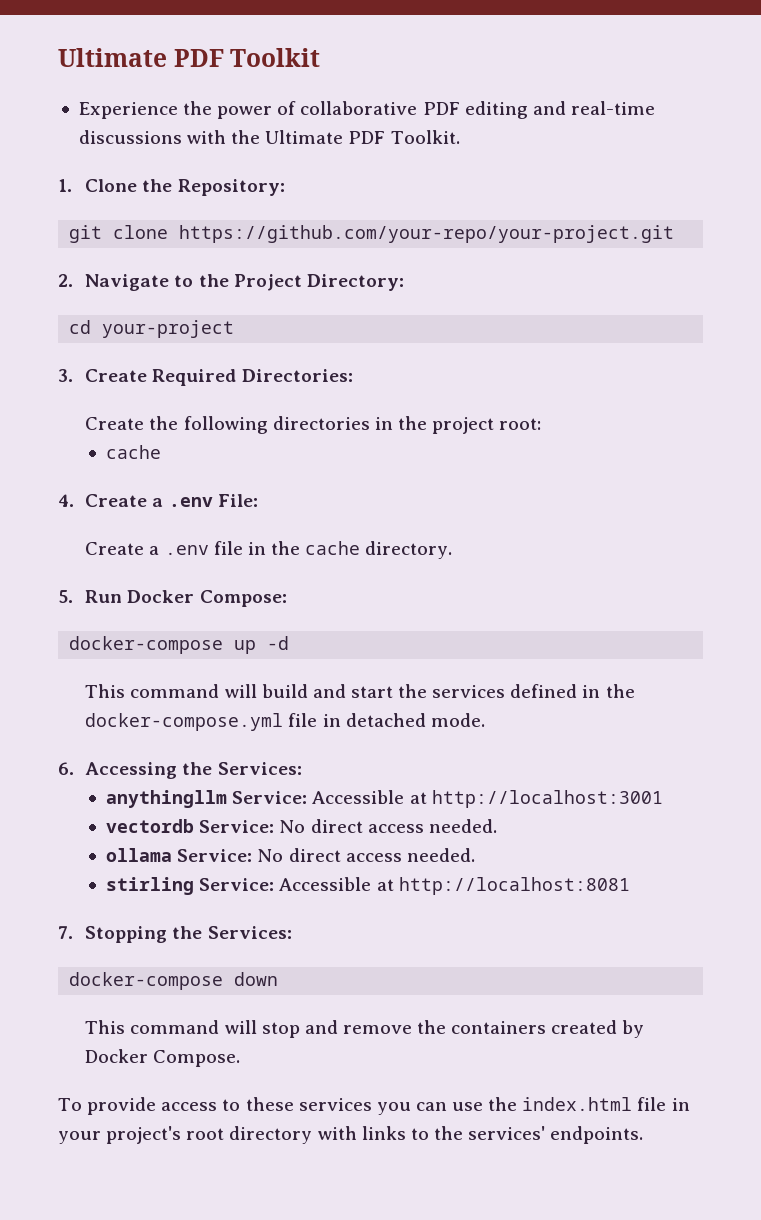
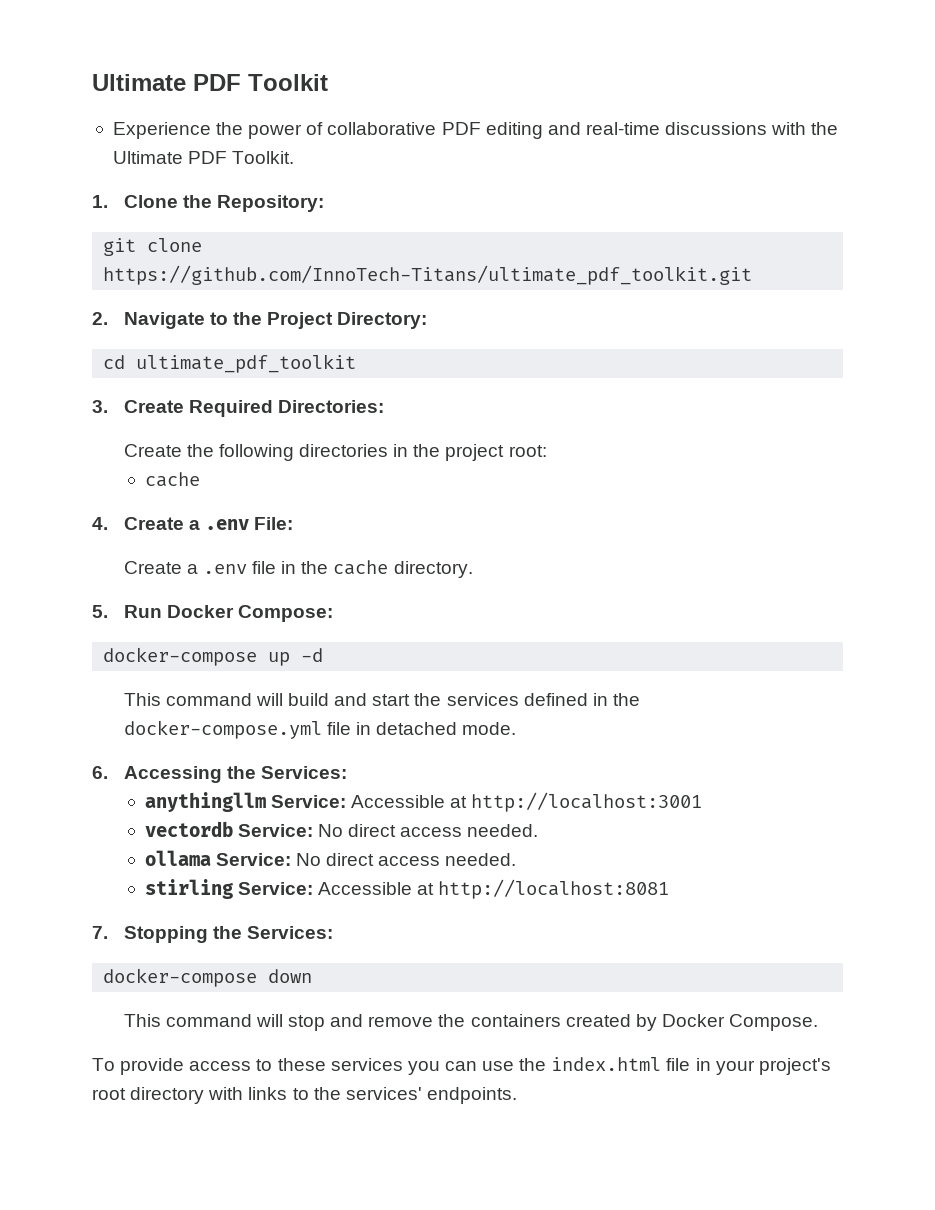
[179,225,675,243] https://github.com/your-repo/your-project.git -> [103,265,753,285] https://github.com/InnoTech-Titans/ultimate_pdf_toolkit.git
[102,320,235,338] your-project -> [136,354,357,373] ultimate_pdf_toolkit

